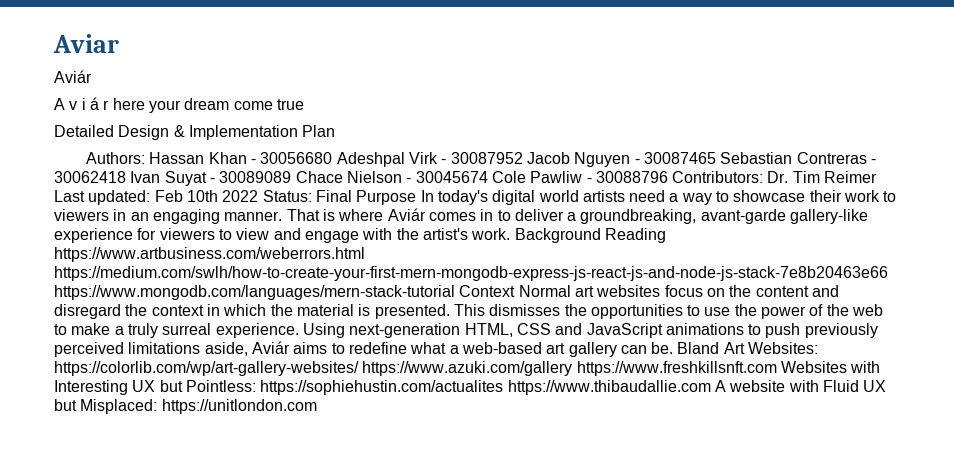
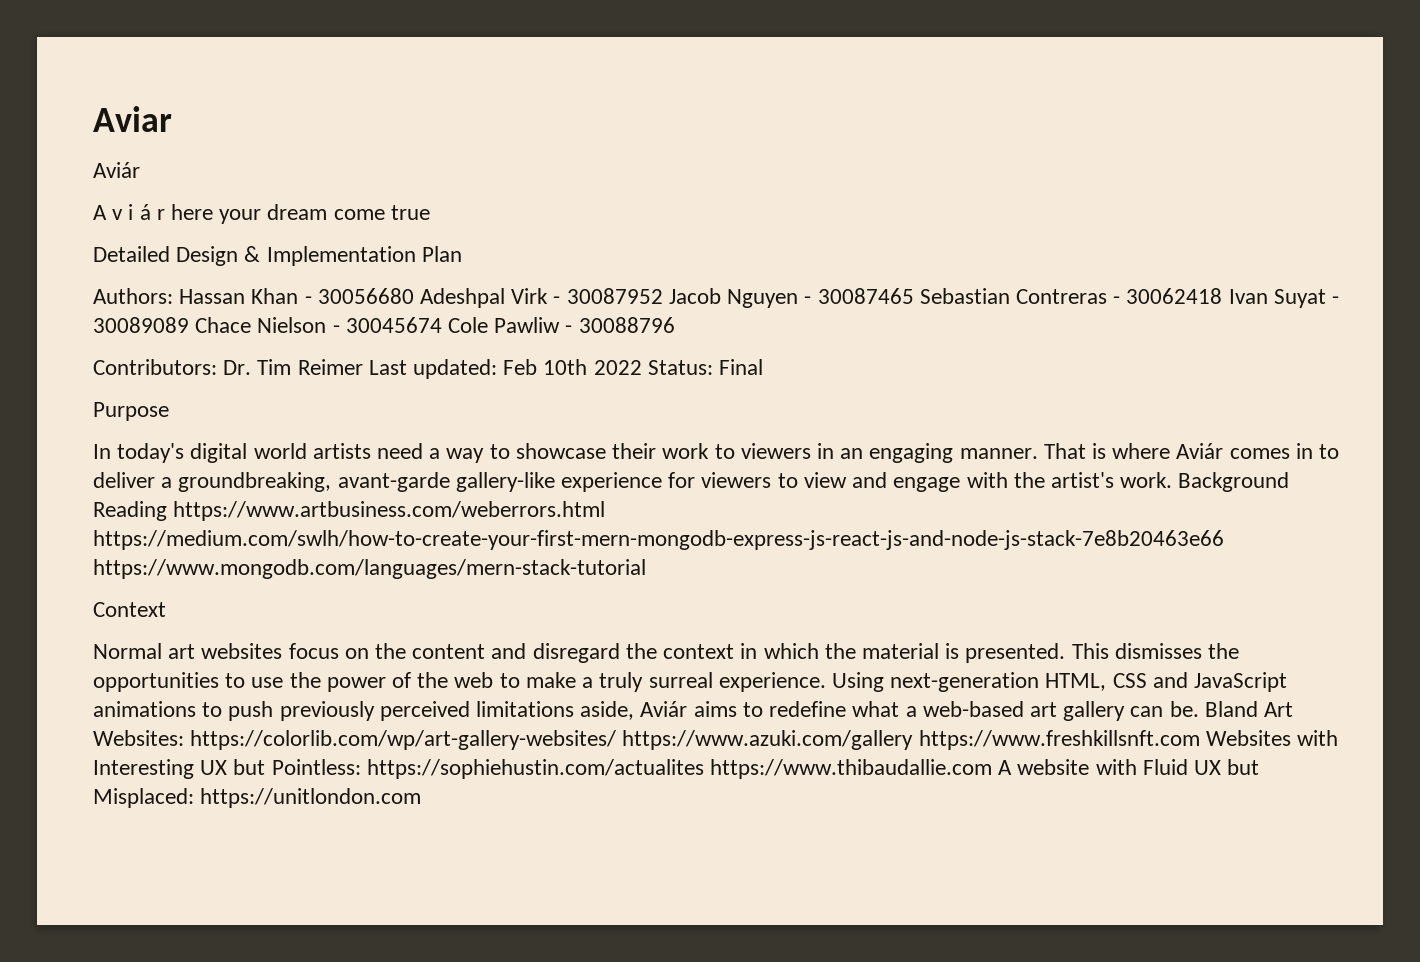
(668, 177) none -> (675, 325) //
(352, 196) none -> (764, 367) //
(417, 197) none -> (169, 411) //
(455, 292) none -> (646, 569) //
(516, 291) none -> (166, 609) //

